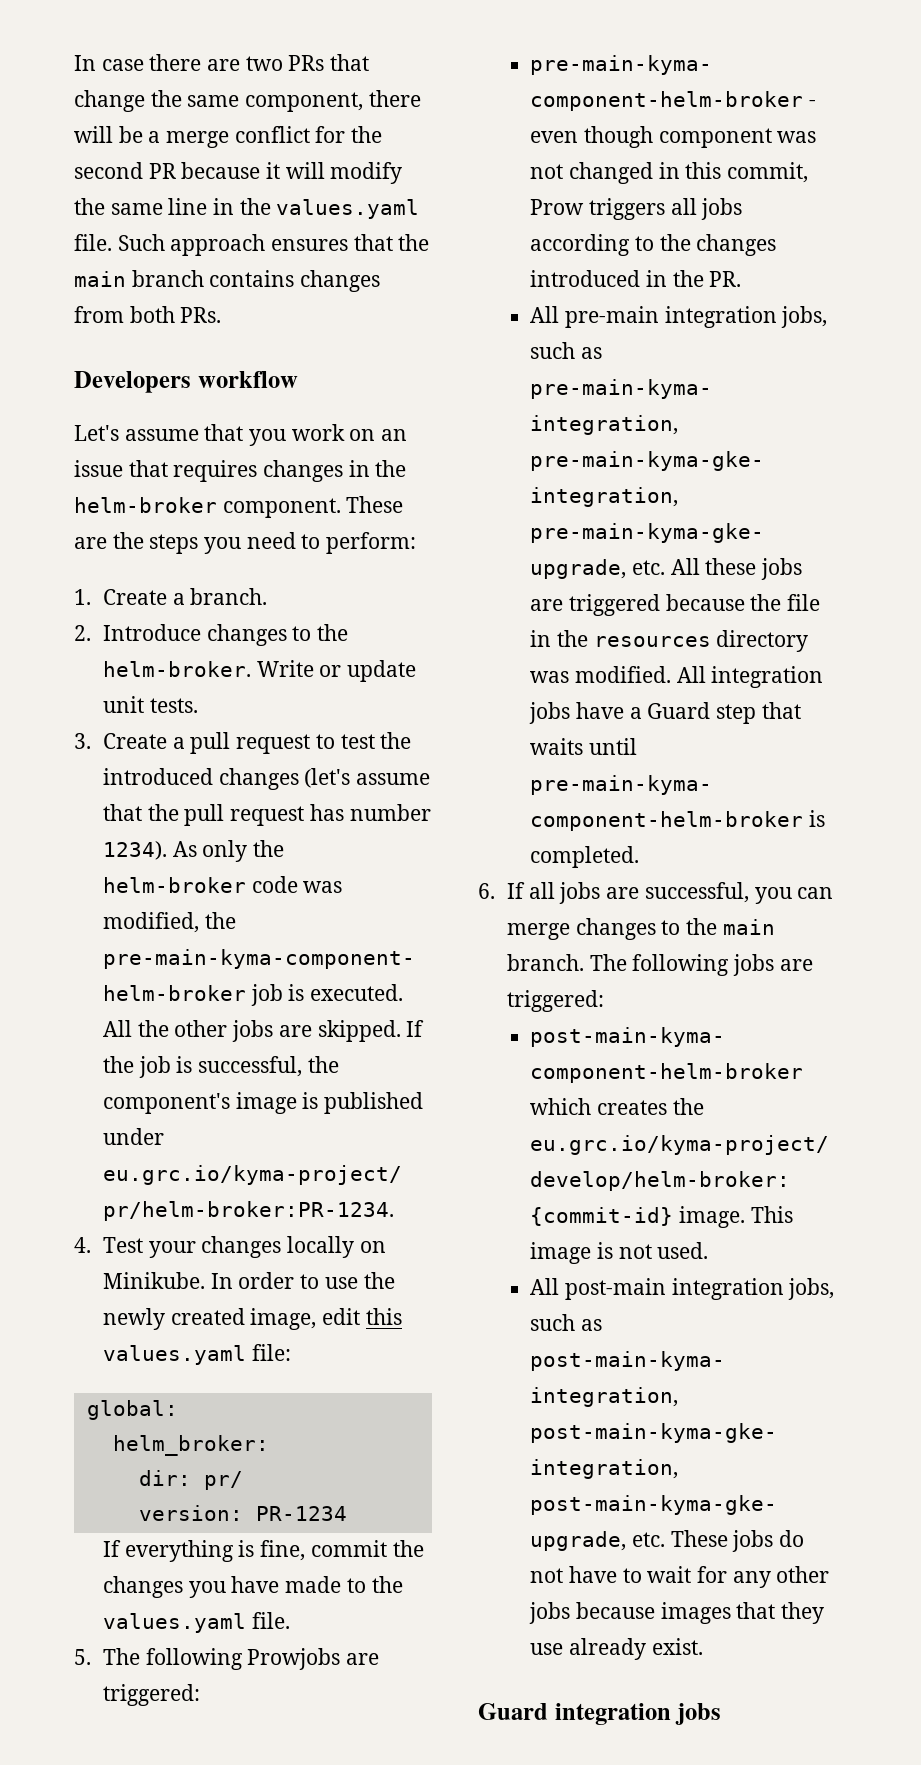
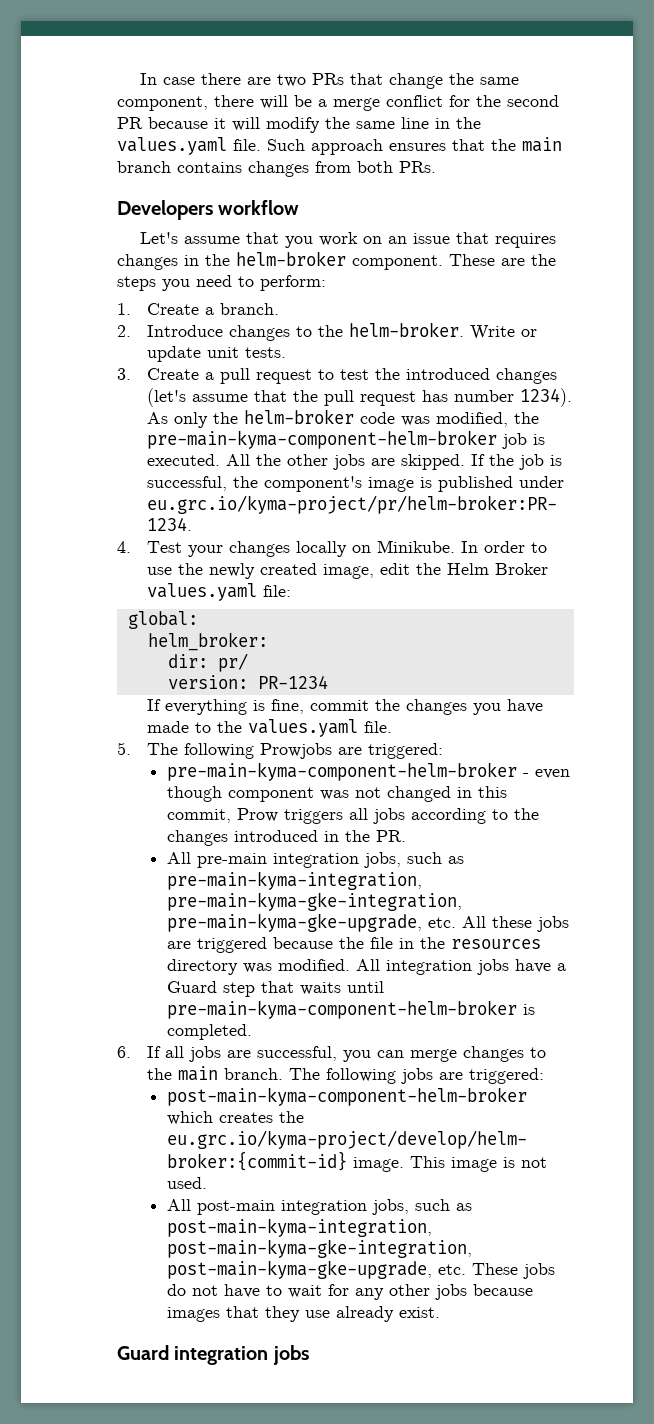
[365,1308,402,1325] this -> [416,563,549,575] the Helm Broker

